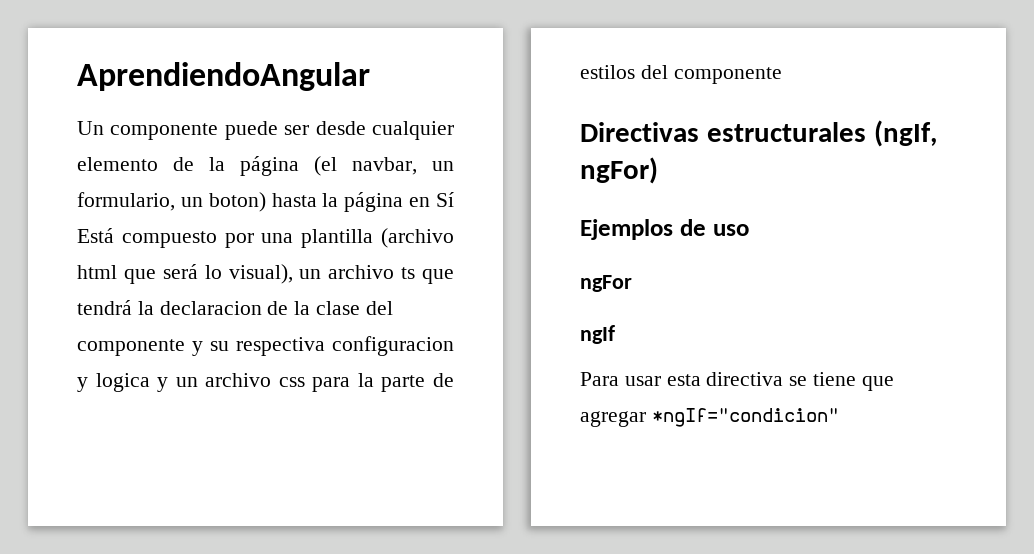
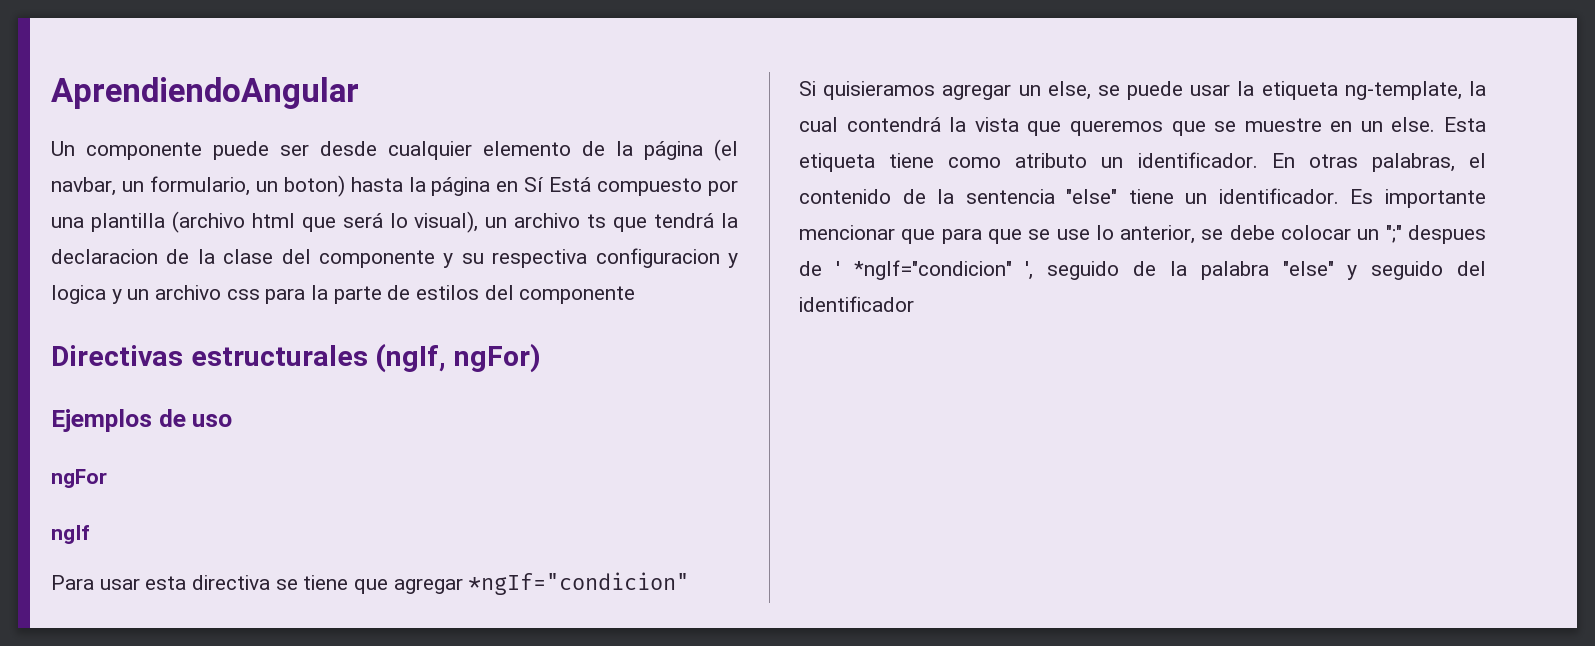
(839, 417) none -> [799,81,1486,100] [799,117,1486,136] [799,152,1486,172] [799,188,1486,208] [799,225,1486,244] [799,260,1486,280] [799,296,914,312] // Si quisieramos agregar un else, se puede usar la etiqueta ng-template, la cual contendrá la vista que queremos que se muestre en un else. Esta etiqueta tiene como atributo un identificador. En otras palabras, el contenido de la sentencia "else" tiene un identificador. Es importante mencionar que para que se use lo anterior, se debe colocar un ";" despues de ' *ngIf="condicion" ', seguido de la palabra "else" y seguido del identificador

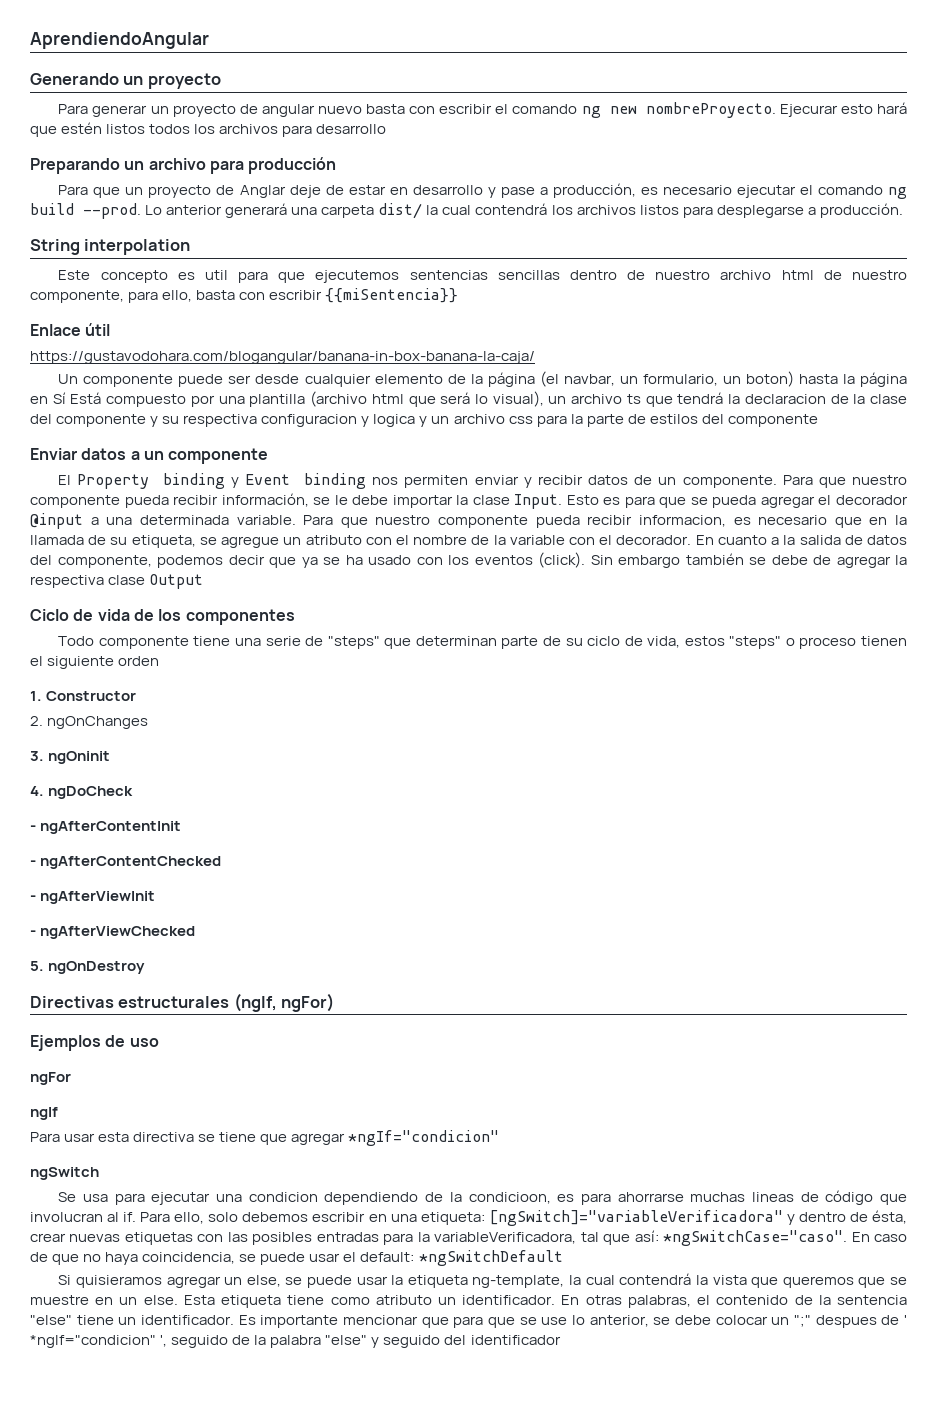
(359, 93) none -> [30,73,221,89] [58,102,908,118] [30,122,387,137] [30,157,337,174] [58,183,908,199] [30,203,903,219] [30,239,191,255] [58,270,908,283] [30,288,459,303] [30,323,111,336] [30,351,535,364] // Generando un proyecto // Para generar un proyecto de angular nuevo basta con escribir el comando ng new nombreProyecto. Ejecurar esto hará que estén listos todos los archivos para desarrollo // Preparando un archivo para producción // Para que un proyecto de Anglar deje de estar en desarrollo y pase a producción, es necesario ejecutar el comando ng build --prod. Lo anterior generará una carpeta dist/ la cual contendrá los archivos listos para desplegarse a producción. // String interpolation // Este concepto es util para que ejecutemos sentencias sencillas dentro de nuestro archivo html de nuestro componente, para ello, basta con escribir {{miSentencia}} // Enlace útil // https://gustavodohara.com/blogangular/banana-in-box-banana-la-caja/
(636, 295) none -> [30,448,269,464] [58,473,908,489] [30,493,908,509] [30,513,907,529] [30,535,908,548] [30,552,907,568] [30,574,204,589] [30,609,295,625] [58,636,907,649] [30,656,160,669] [30,691,137,701] [30,716,149,729] [30,751,111,764] [30,786,134,799] [30,821,182,834] [30,856,222,869] [30,891,156,904] [30,926,196,939] [30,961,146,974] // Enviar datos a un componente // El Property binding y Event binding nos permiten enviar y recibir datos de un componente. Para que nuestro componente pueda recibir información, se le debe importar la clase Input. Esto es para que se pueda agregar el decorador @input a una determinada variable. Para que nuestro componente pueda recibir informacion, es necesario que en la llamada de su etiqueta, se agregue un atributo con el nombre de la variable con el decorador. En cuanto a la salida de datos del componente, podemos decir que ya se ha usado con los eventos (click). Sin embargo también se debe de agregar la respectiva clase Output // Ciclo de vida de los componentes // Todo componente tiene una serie de "steps" que determinan parte de su ciclo de vida, estos "steps" o proceso tienen el siguiente orden // 1. Constructor // 2. ngOnChanges // 3. ngOninit // 4. ngDoCheck // - ngAfterContentInit // - ngAfterContentChecked // - ngAfterViewInit // - ngAfterViewChecked // 5. ngOnDestroy
(690, 583) none -> [30,1167,99,1180] [58,1190,907,1205] [30,1210,908,1226] [30,1230,908,1246] [30,1250,563,1266] // ngSwitch // Se usa para ejecutar una condicion dependiendo de la condicioon, es para ahorrarse muchas lineas de código que involucran al if. Para ello, solo debemos escribir en una etiqueta: [ngSwitch]="variableVerificadora" y dentro de ésta, crear nuevas etiquetas con las posibles entradas para la variableVerificadora, tal que así: *ngSwitchCase="caso". En caso de que no haya coincidencia, se puede usar el default: *ngSwitchDefault

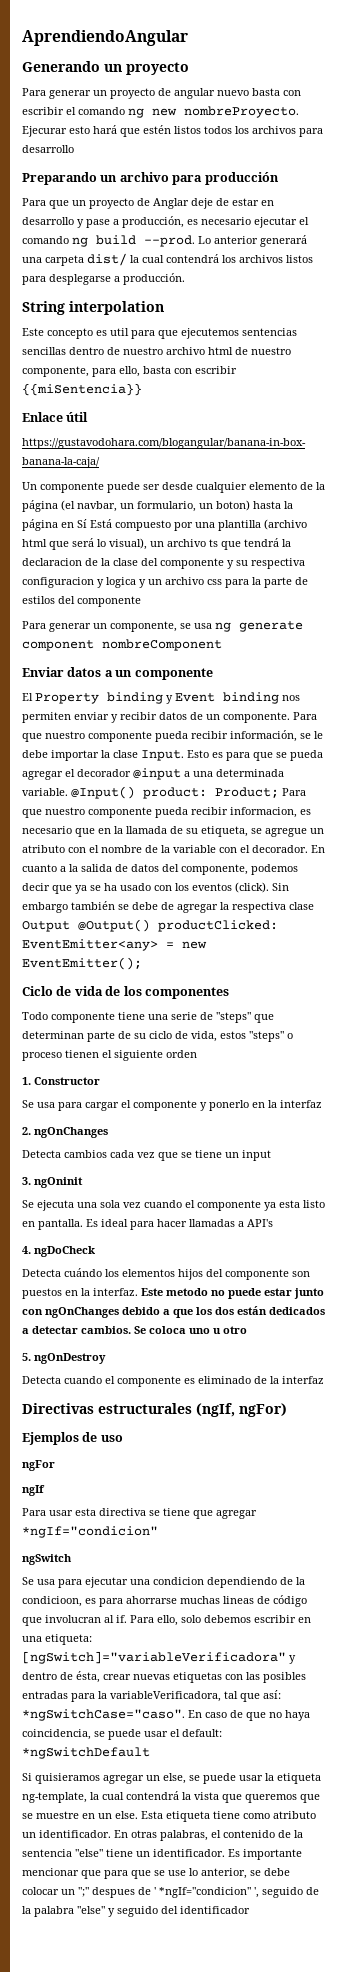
(818, 420) none -> [22,621,303,632] [22,639,222,651] // Para generar un componente, se usa ng generate component nombreComponent
(296, 520) none -> [71,786,279,799] @Input() product: Product;
(204, 581) none -> [78,919,278,932] [22,939,207,951] [22,957,142,970] @Output() productClicked: EventEmitter<any> = new EventEmitter();
[30,716,149,729] [30,751,111,764] [30,786,134,799] [30,821,182,834] [30,856,222,869] [30,891,156,904] [30,926,196,939] [30,961,146,974] 2. ngOnChanges // 3. ngOninit // 4. ngDoCheck // - ngAfterContentInit // - ngAfterContentChecked // - ngAfterViewInit // - ngAfterViewChecked // 5. ngOnDestroy -> [22,1100,322,1111] [22,1127,108,1138] [22,1150,271,1161] [22,1177,83,1188] [22,1200,325,1211] [22,1219,273,1230] [22,1246,95,1257] [22,1268,310,1280] [22,1288,324,1299] [22,1306,325,1318] [22,1326,247,1334] [22,1353,106,1364] [22,1376,324,1387] Se usa para cargar el componente y ponerlo en la interfaz // 2. ngOnChanges // Detecta cambios cada vez que se tiene un input // 3. ngOninit // Se ejecuta una sola vez cuando el componente ya esta listo en pantalla. Es ideal para hacer llamadas a API's // 4. ngDoCheck // Detecta cuándo los elementos hijos del componente son puestos en la interfaz. Este metodo no puede estar junto con ngOnChanges debido a que los dos están dedicados a detectar cambios. Se coloca uno u otro // 5. ngOnDestroy // Detecta cuando el componente es eliminado de la interfaz

